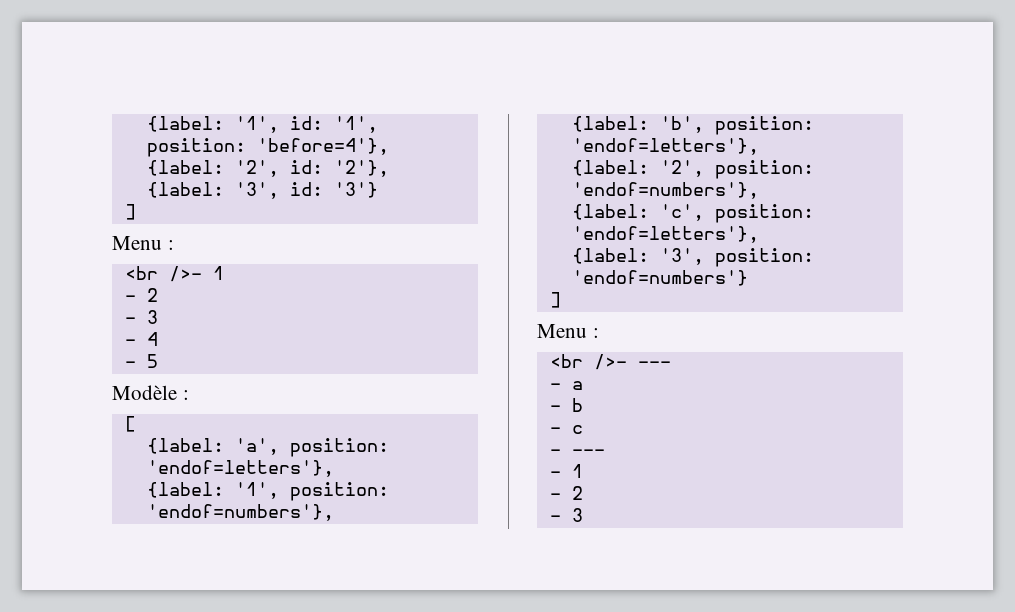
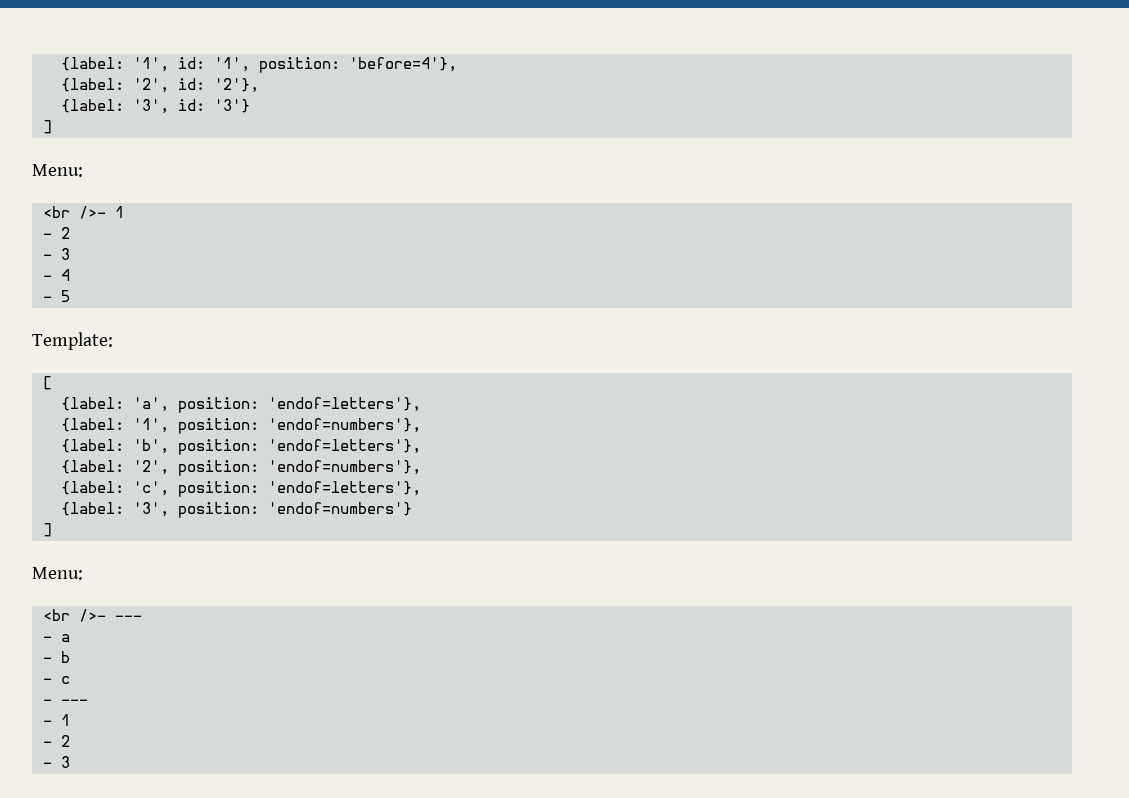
[112,236,174,250] Menu : -> [32,164,83,177] Menu:
[112,385,189,400] Modèle : -> [32,332,113,350] Template:
[537,324,599,338] Menu : -> [32,567,83,580] Menu:

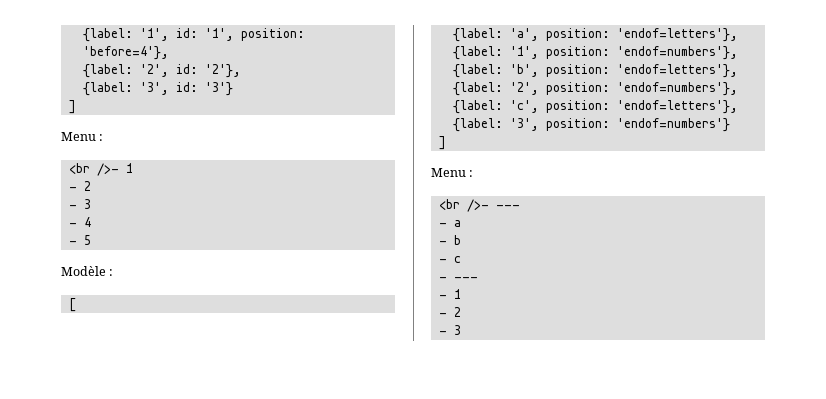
[32,164,83,177] Menu: -> [61,132,104,141] Menu :
[32,332,113,350] Template: -> [61,266,114,276] Modèle :
[32,567,83,580] Menu: -> [431,168,474,177] Menu :

